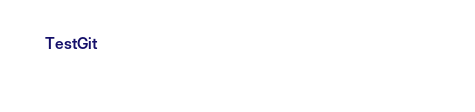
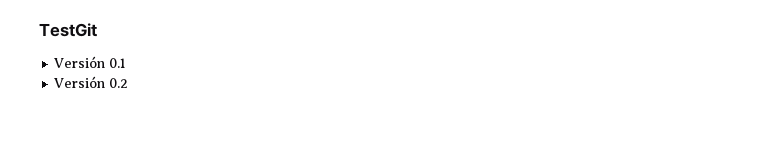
(98, 43) none -> [54,56,127,68] [54,76,129,88] // Versión 0.1 // Versión 0.2

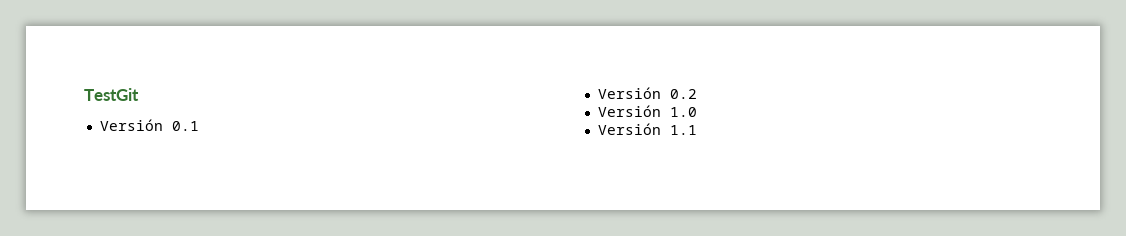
(129, 83) none -> [597,105,697,117] [597,123,697,135] // Versión 1.0 // Versión 1.1

